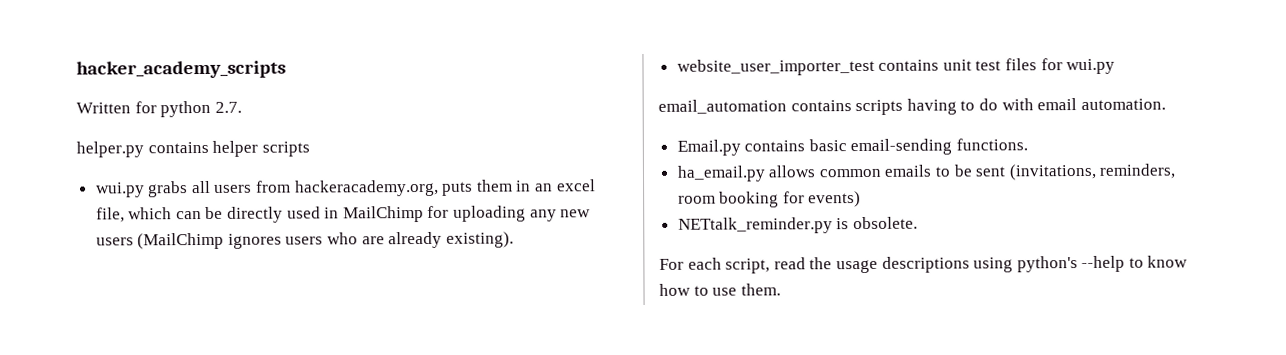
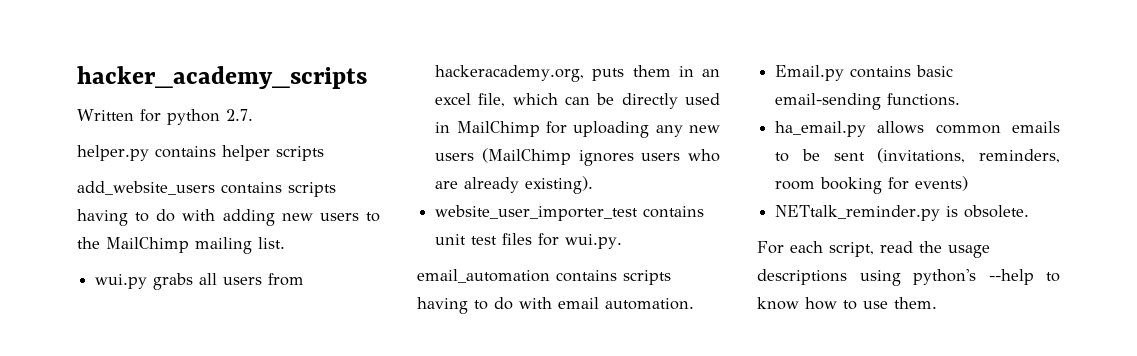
(310, 149) none -> [77,181,336,197] [77,209,380,226] [77,237,285,254] // add_website_users contains scripts having to do with adding new users to the MailChimp mailing list.
[1066,58,1116,75] wui.py -> [565,234,623,249] wui.py.

